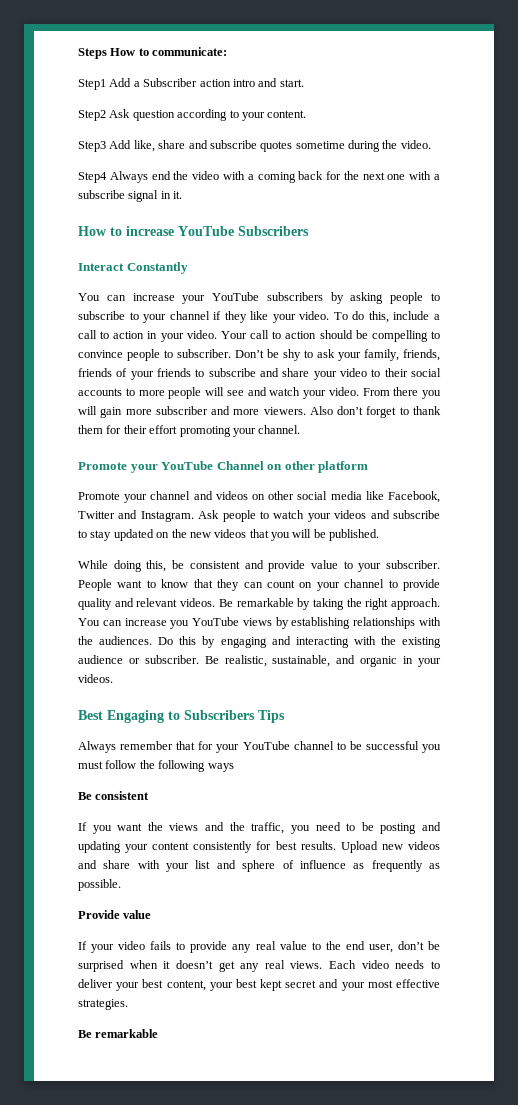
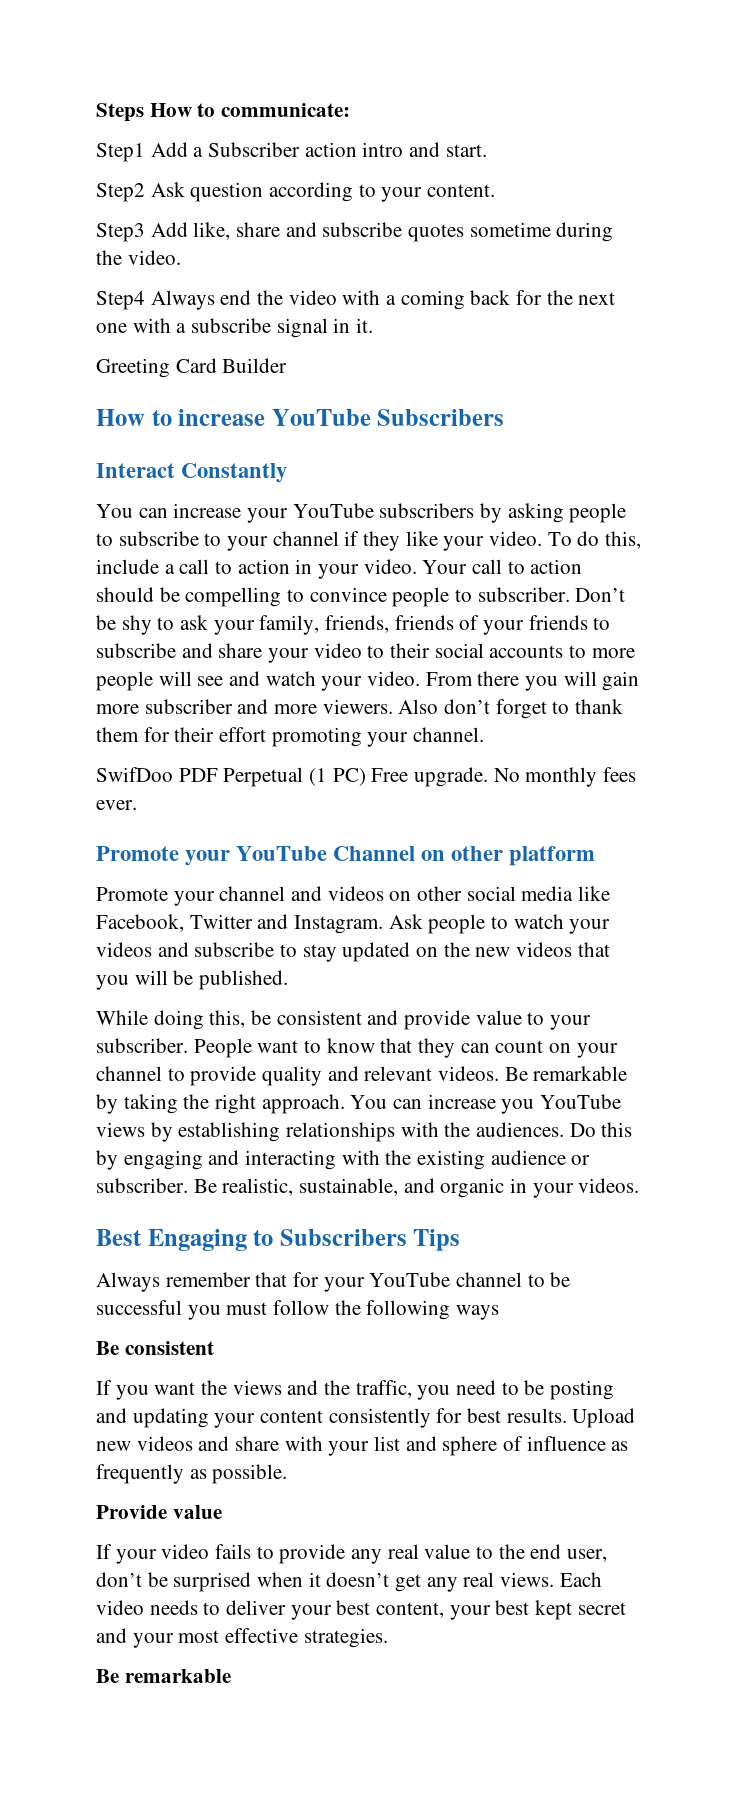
(183, 195) none -> [96,358,288,378] // Greeting Card Builder
(301, 429) none -> [96,767,637,787] [96,800,137,810] // SwifDoo PDF Perpetual (1 PC) Free upgrade. No monthly fees ever.

